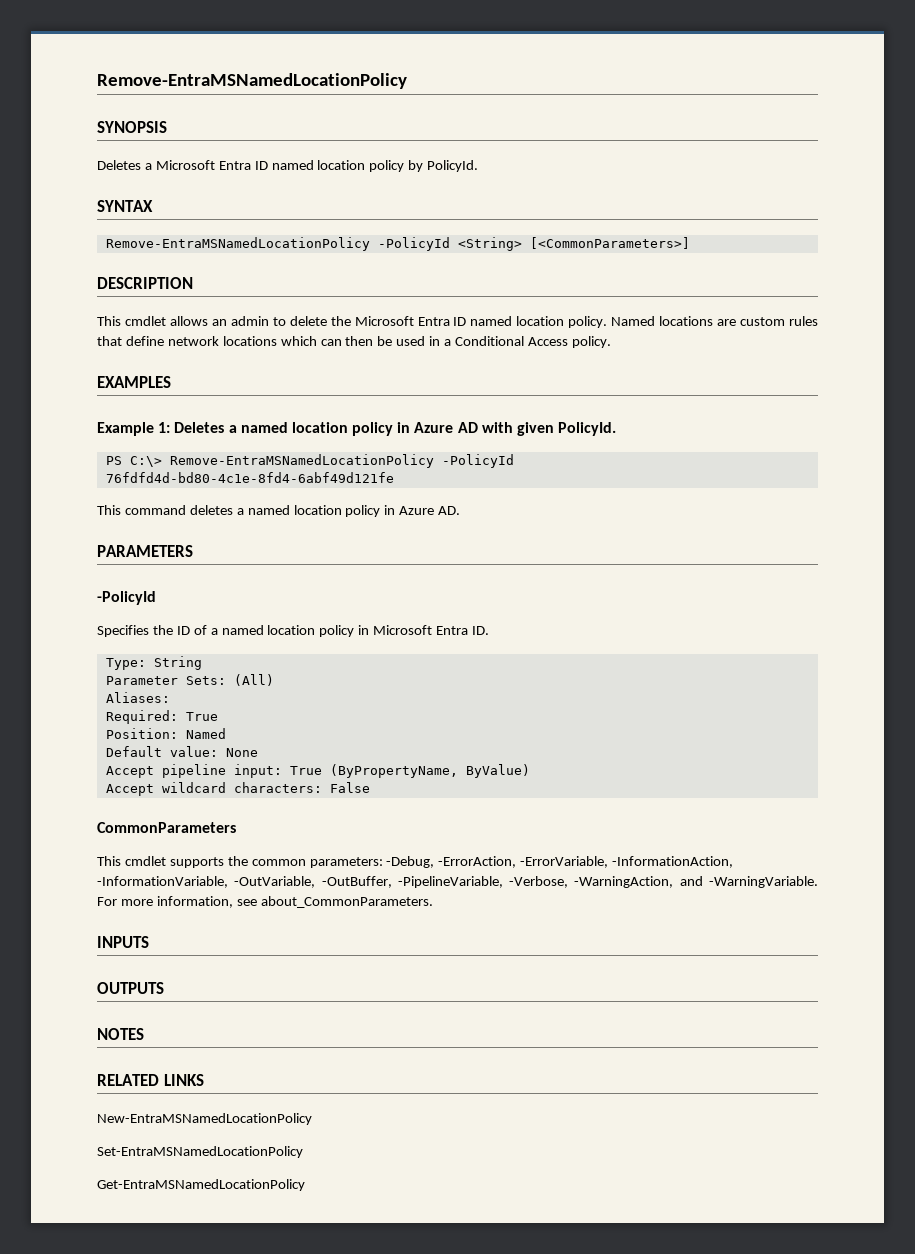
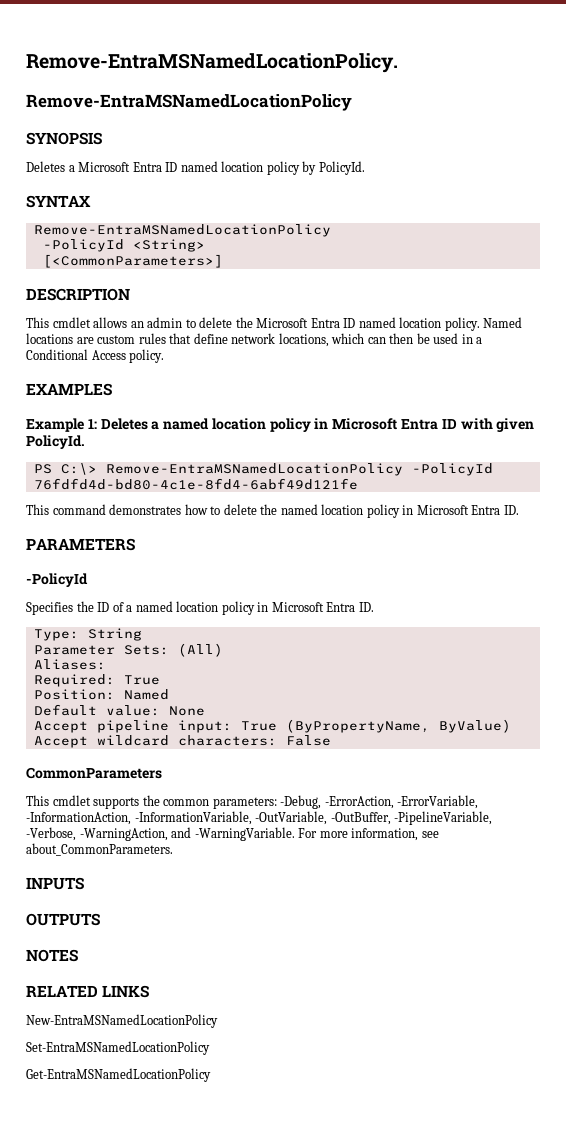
(97, 81) none -> [26,53,398,73] Remove-EntraMSNamedLocationPolicy. //
(370, 244) none -> (331, 230) //
(522, 244) none -> (205, 245) //
[222,336,277,346] locations -> [278,333,329,347] locations,
[414,422,478,433] Azure AD -> [332,418,457,430] Microsoft Entra ID
[189,505,461,517] deletes a named location policy in Azure AD. -> [109,504,519,518] demonstrates how to delete the named location policy in Microsoft Entra ID.

